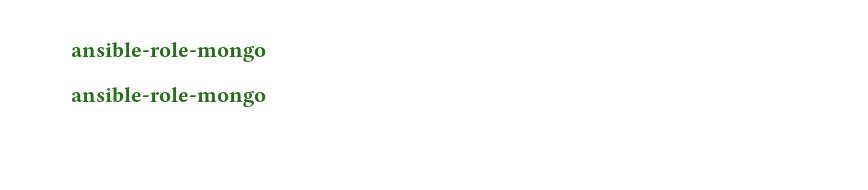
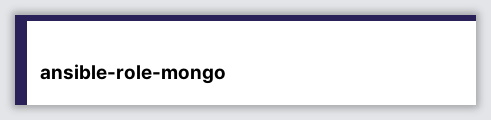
[71,42,266,62] [71,87,266,107] ansible-role-mongo // ansible-role-mongo -> [40,64,226,84] ansible-role-mongo

